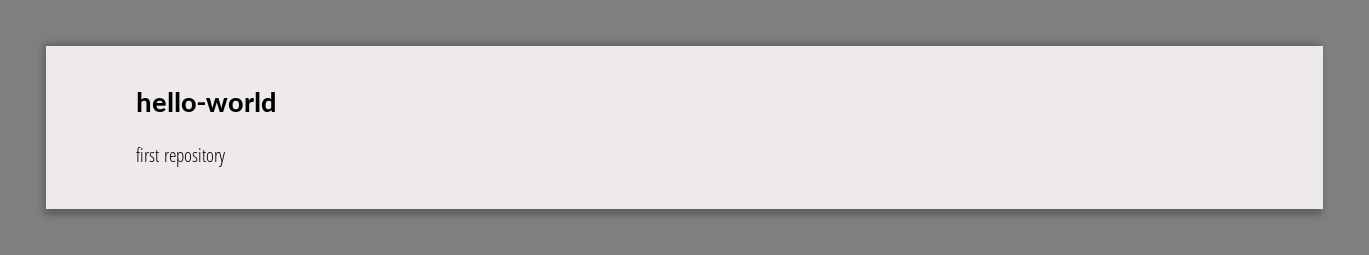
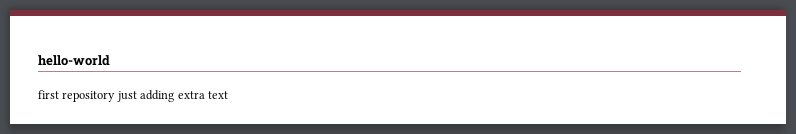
(225, 157) none -> [116,90,228,102] just adding extra text

